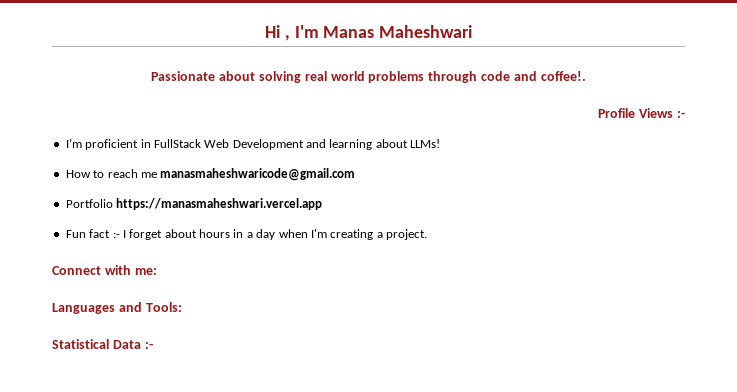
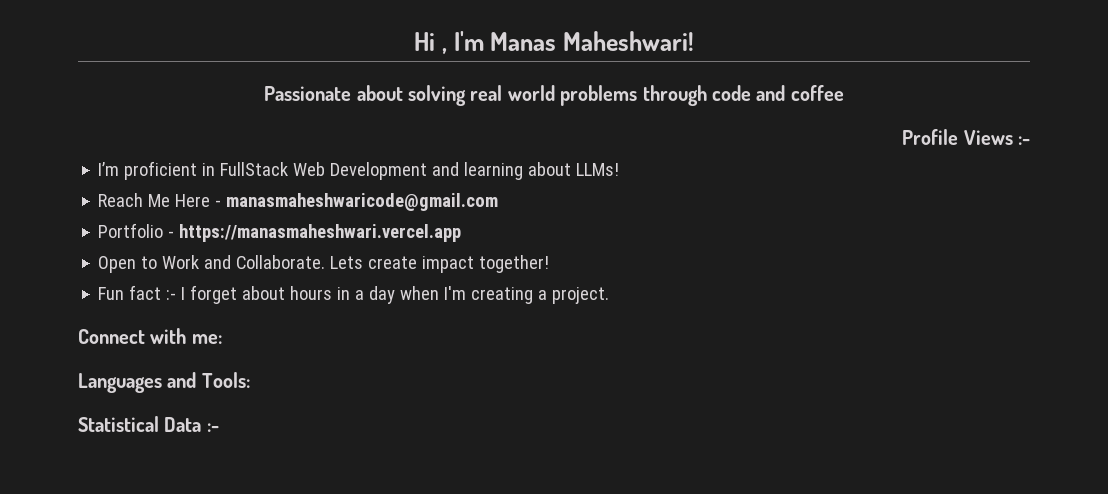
[378,25,472,38] Maheshwari -> [563,31,695,51] Maheshwari!
[540,71,586,81] coffee!. -> [790,85,844,101] coffee
[65,169,157,178] How to reach me -> [98,193,222,207] Reach Me Here -
(113, 203) none -> [168,231,175,238] -
(323, 204) none -> [98,255,550,273] // Open to Work and Collaborate. Lets create impact together!

